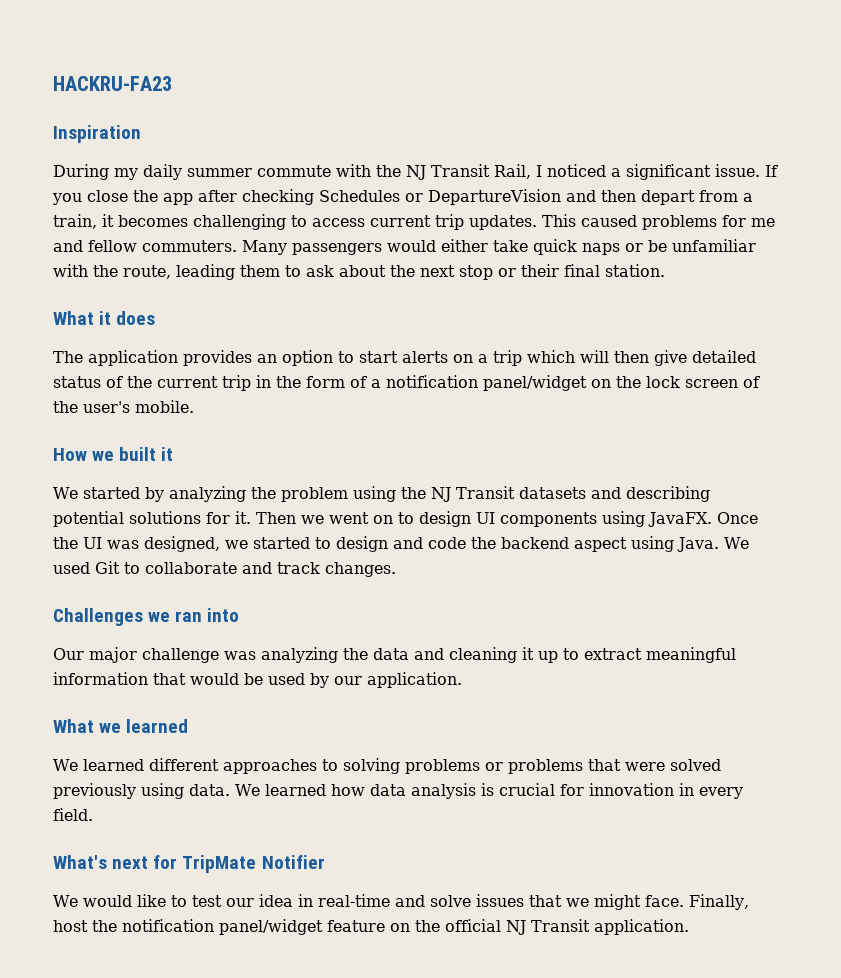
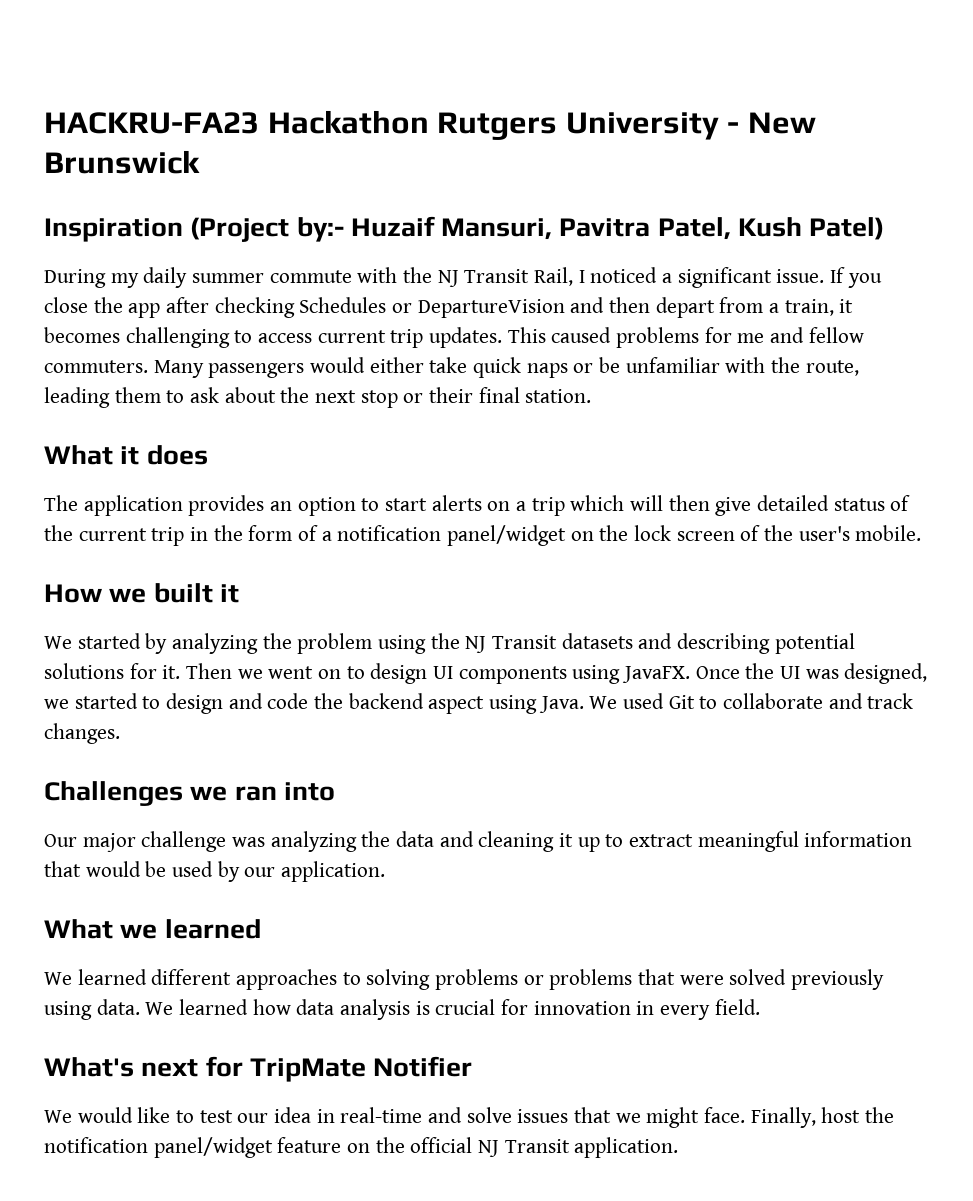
[53,125,141,143] // Inspiration -> [267,110,816,140] [44,150,200,174] [44,216,885,242] Hackathon Rutgers University - New Brunswick // Inspiration (Project by:- Huzaif Mansuri, Pavitra Patel, Kush Patel)

